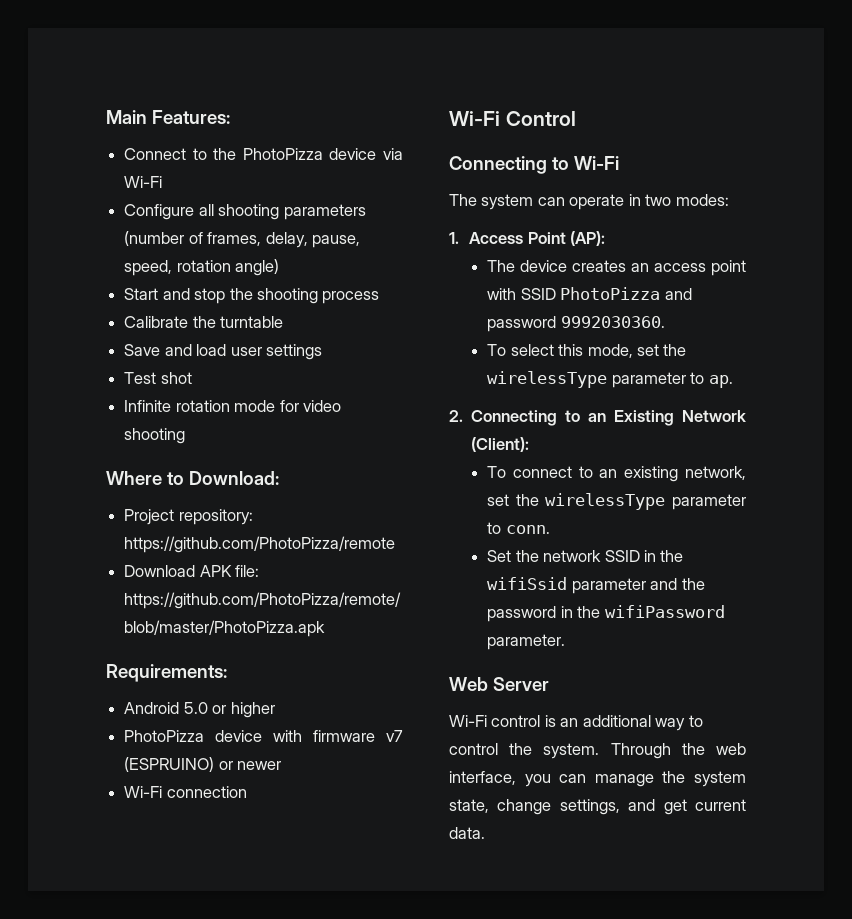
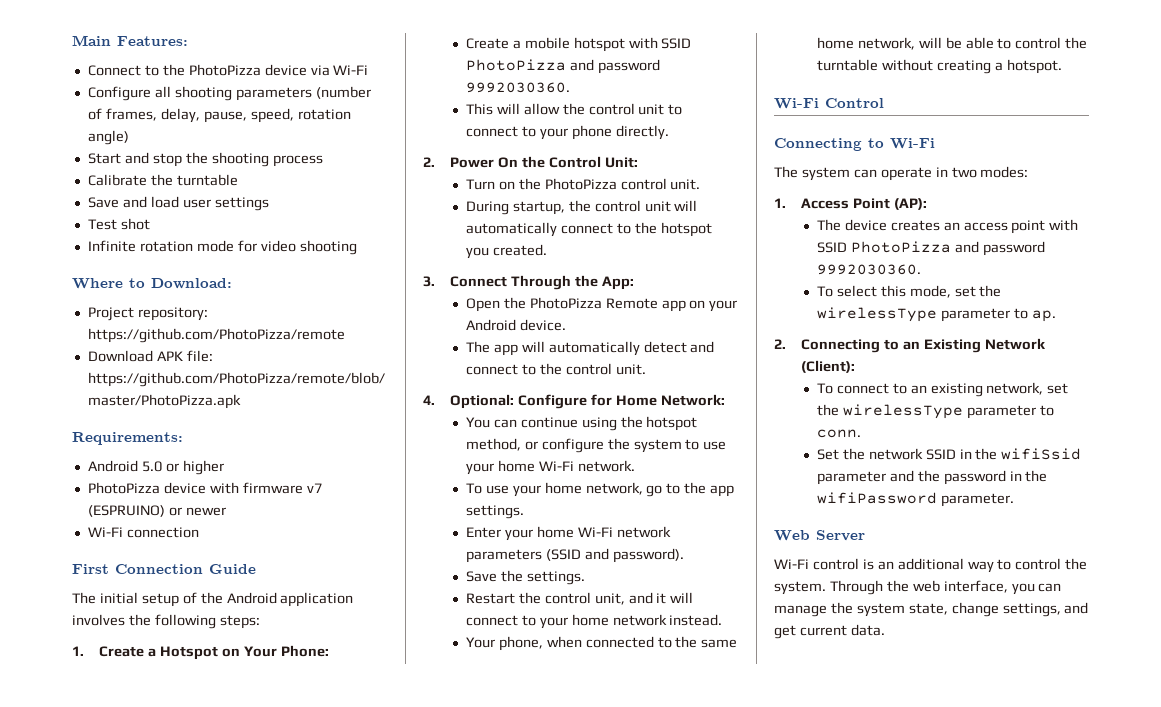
(247, 792) none -> [72,564,256,574] [72,592,354,607] [72,614,260,629] [72,645,329,660] [465,37,692,52] [465,59,660,74] [465,82,570,93] [465,103,683,115] [465,125,669,140] [423,156,638,168] [465,178,701,190] [465,200,698,215] [465,222,712,237] [465,244,547,259] [423,275,634,290] [465,297,738,312] [465,319,566,331] [465,341,715,356] [465,363,646,375] [423,394,725,409] [465,416,698,431] [465,438,727,453] [465,460,635,475] [465,482,735,497] [465,505,524,519] [465,526,671,541] [465,548,684,563] [465,570,585,585] [465,592,694,605] [465,614,723,629] [465,636,738,651] [816,37,1088,50] [816,59,1062,74] // First Connection Guide // The initial setup of the Android application involves the following steps: // 1. Create a Hotspot on Your Phone: // Create a mobile hotspot with SSID PhotoPizza and password 9992030360. // This will allow the control unit to connect to your phone directly. // 2. Power On the Control Unit: // Turn on the PhotoPizza control unit. // During startup, the control unit will automatically connect to the hotspot you created. // 3. Connect Through the App: // Open the PhotoPizza Remote app on your Android device. // The app will automatically detect and connect to the control unit. // 4. Optional: Configure for Home Network: // You can continue using the hotspot method, or configure the system to use your home Wi-Fi network. // To use your home network, go to the app settings. // Enter your home Wi-Fi network parameters (SSID and password). // Save the settings. // Restart the control unit, and it will connect to your home network instead. // Your phone, when connected to the same home network, will be able to control the turntable without creating a hotspot.

